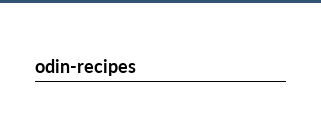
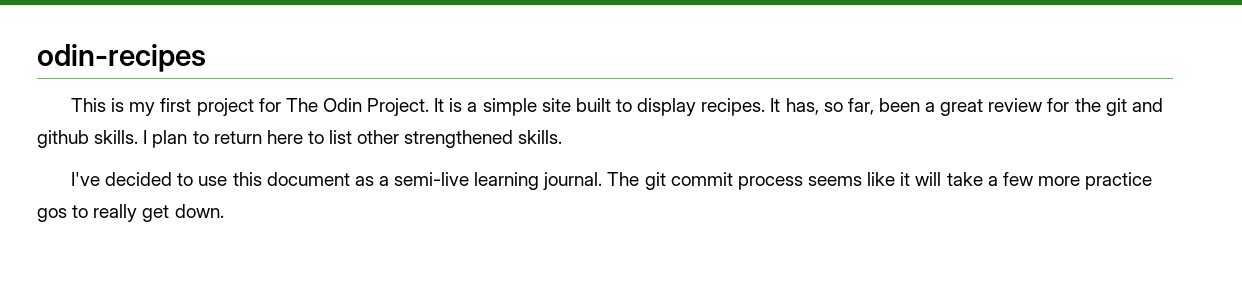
(136, 67) none -> [71,98,1163,116] [37,130,563,148] [71,172,1153,190] [37,204,224,222] // This is my first project for The Odin Project. It is a simple site built to display recipes. It has, so far, been a great review for the git and github skills. I plan to return here to list other strengthened skills. // I've decided to use this document as a semi-live learning journal. The git commit process seems like it will take a few more practice gos to really get down.

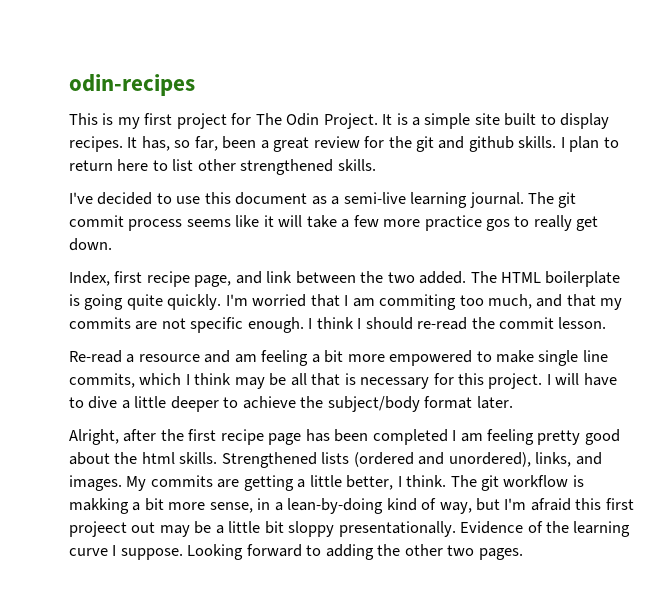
(224, 211) none -> [69,271,621,287] [69,294,623,310] [69,317,607,333] [69,350,608,366] [69,373,617,389] [69,396,513,412] [69,429,620,445] [69,452,602,468] [69,475,584,491] [69,498,634,514] [69,521,631,537] [69,544,523,560] // Index, first recipe page, and link between the two added. The HTML boilerplate is going quite quickly. I'm worried that I am commiting too much, and that my commits are not specific enough. I think I should re-read the commit lesson. // Re-read a resource and am feeling a bit more empowered to make single line commits, which I think may be all that is necessary for this project. I will have to dive a little deeper to achieve the subject/body format later. // Alright, after the first recipe page has been completed I am feeling pretty good about the html skills. Strengthened lists (ordered and unordered), links, and images. My commits are getting a little better, I think. The git workflow is makking a bit more sense, in a lean-by-doing kind of way, but I'm afraid this first projeect out may be a little bit sloppy presentationally. Evidence of the learning curve I suppose. Looking forward to adding the other two pages.

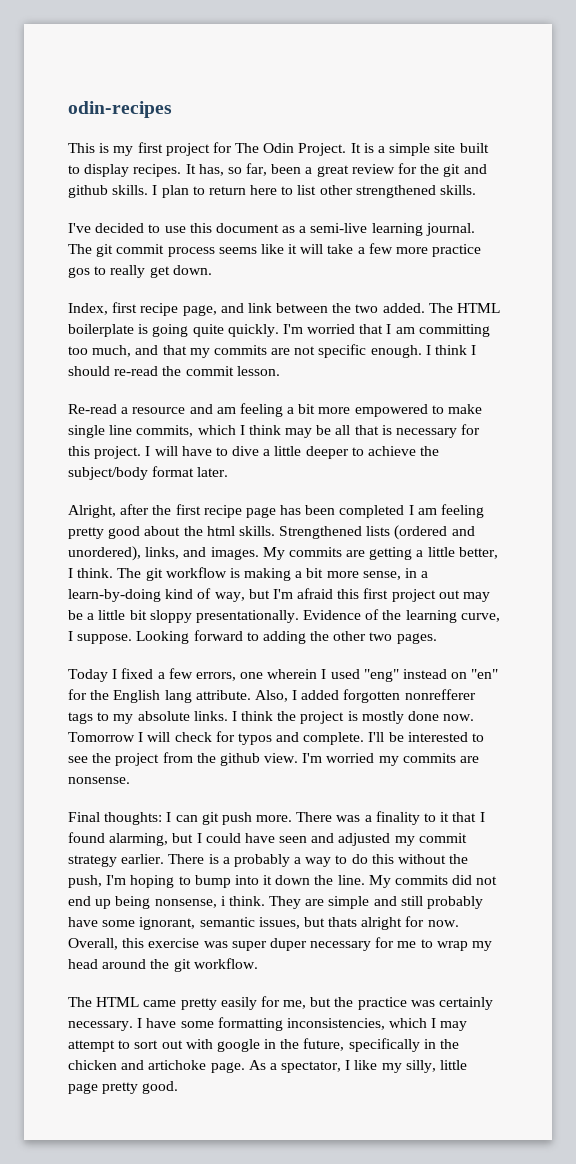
[379,294,457,310] commiting -> [418,324,490,337] committing
[69,498,129,514] makking -> [244,568,292,581] making
[287,498,384,514] lean-by-doing -> [68,589,161,602] learn-by-doing
[69,521,127,537] projeect -> [391,589,436,602] project
[69,548,108,556] curve -> [460,613,500,622] curve,
(523, 554) none -> [68,668,499,682] [68,689,476,703] [68,711,475,724] [68,731,485,745] [68,752,480,766] [68,777,130,784] [68,811,485,825] [68,832,467,846] [68,854,469,867] [68,875,498,888] [68,896,484,909] [68,916,459,930] [68,937,493,951] [68,958,258,972] [68,996,494,1010] [68,1017,468,1031] [68,1038,460,1052] [68,1060,468,1073] [68,1081,179,1094] // Today I fixed a few errors, one wherein I used "eng" instead on "en" for the English lang attribute. Also, I added forgotten nonrefferer tags to my absolute links. I think the project is mostly done now. Tomorrow I will check for typos and complete. I'll be interested to see the project from the github view. I'm worried my commits are nonsense. // Final thoughts: I can git push more. There was a finality to it that I found alarming, but I could have seen and adjusted my commit strategy earlier. There is a probably a way to do this without the push, I'm hoping to bump into it down the line. My commits did not end up being nonsense, i think. They are simple and still probably have some ignorant, semantic issues, but thats alright for now. Overall, this exercise was super duper necessary for me to wrap my head around the git workflow. // The HTML came pretty easily for me, but the practice was certainly necessary. I have some formatting inconsistencies, which I may attempt to sort out with google in the future, specifically in the chicken and artichoke page. As a spectator, I like my silly, little page pretty good.

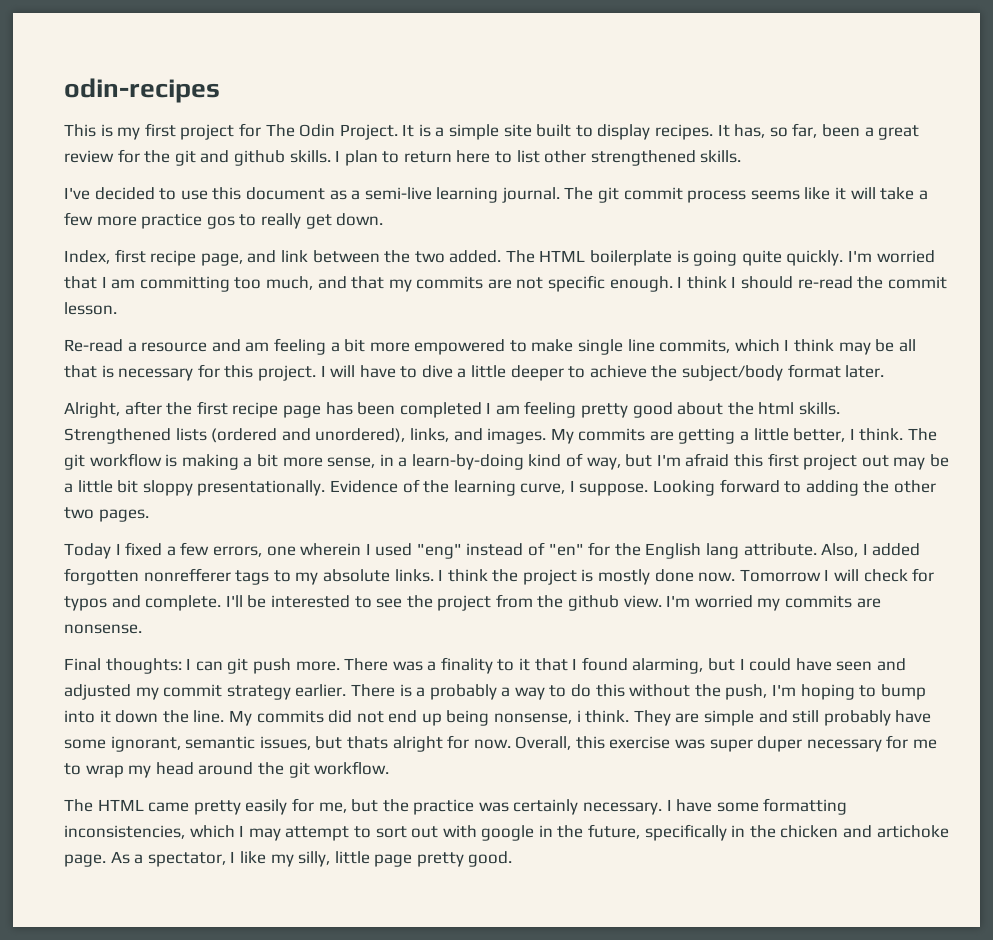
[451,672,468,679] on -> [528,542,546,556] of

